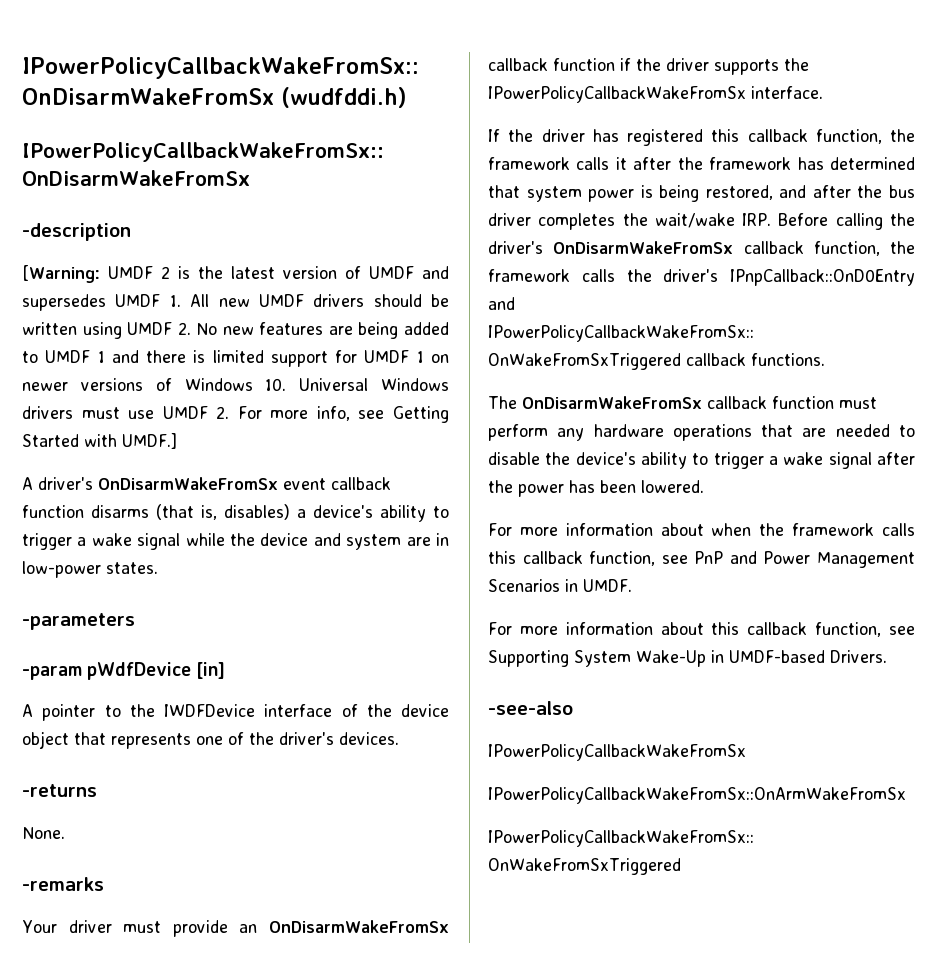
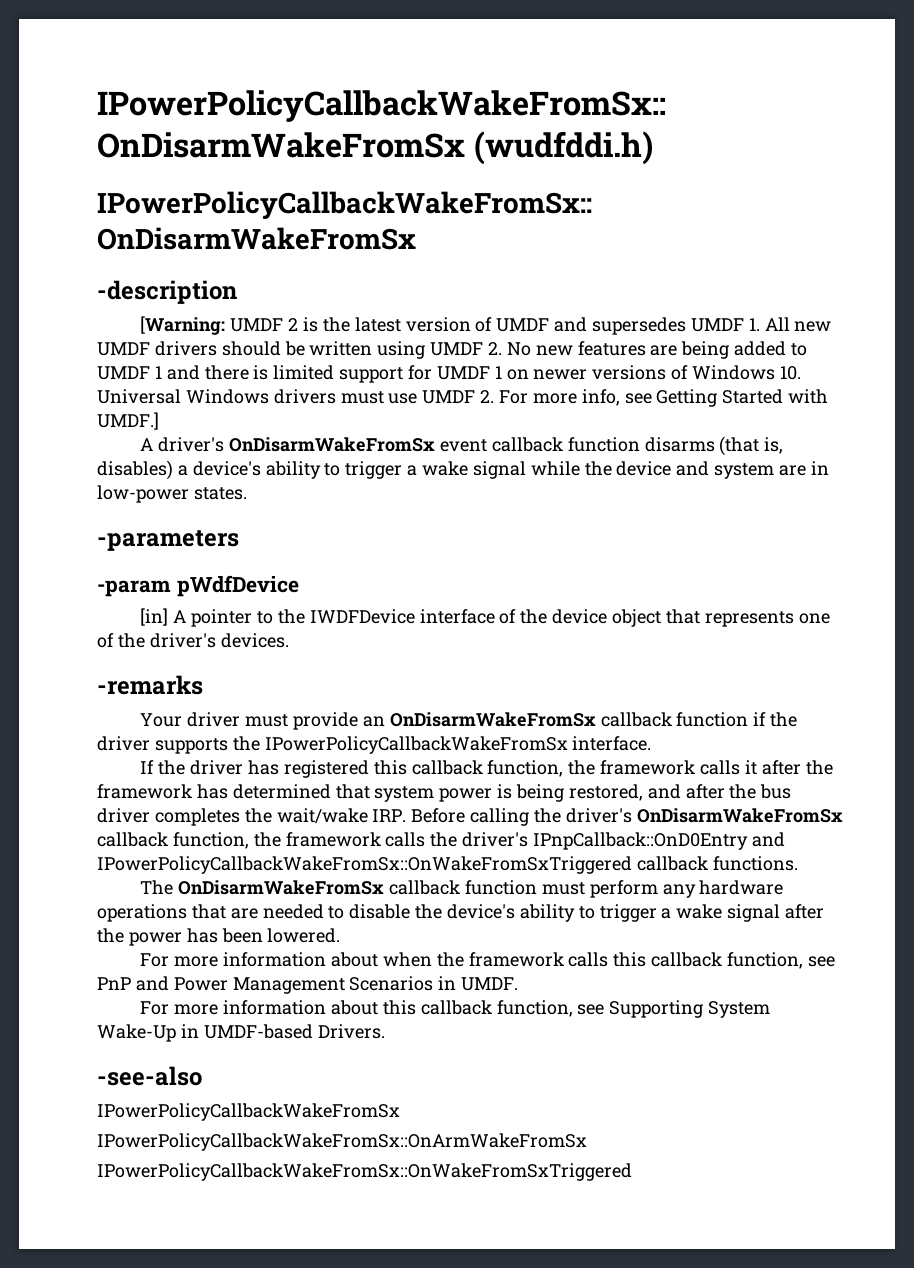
(192, 671) none -> (299, 586) //
(226, 670) // -> (169, 617) none
[22,784,97,797] [22,827,65,839] // -returns // None. -> (289, 640) none

